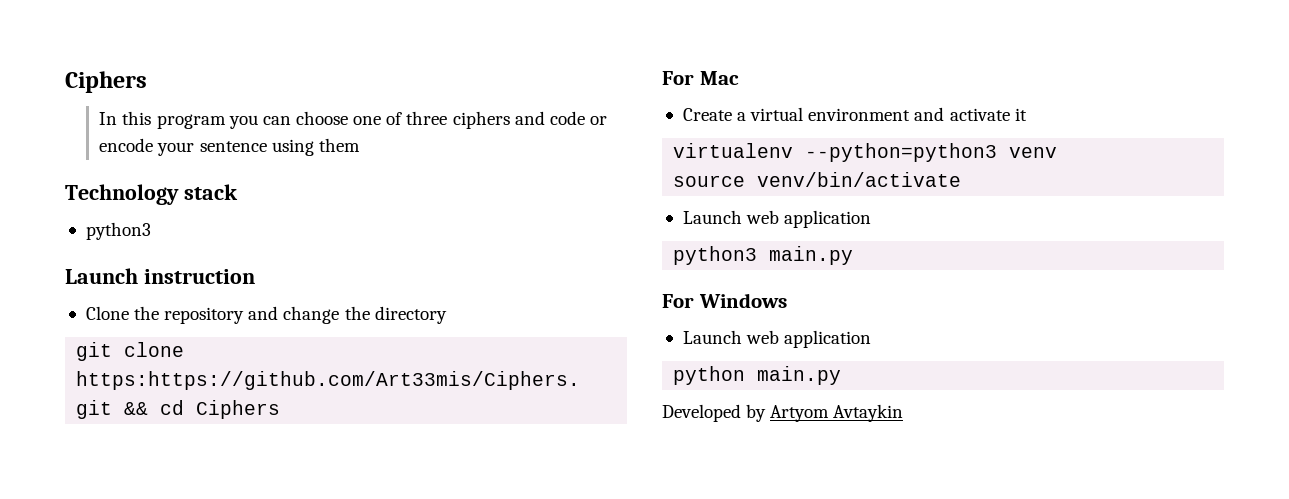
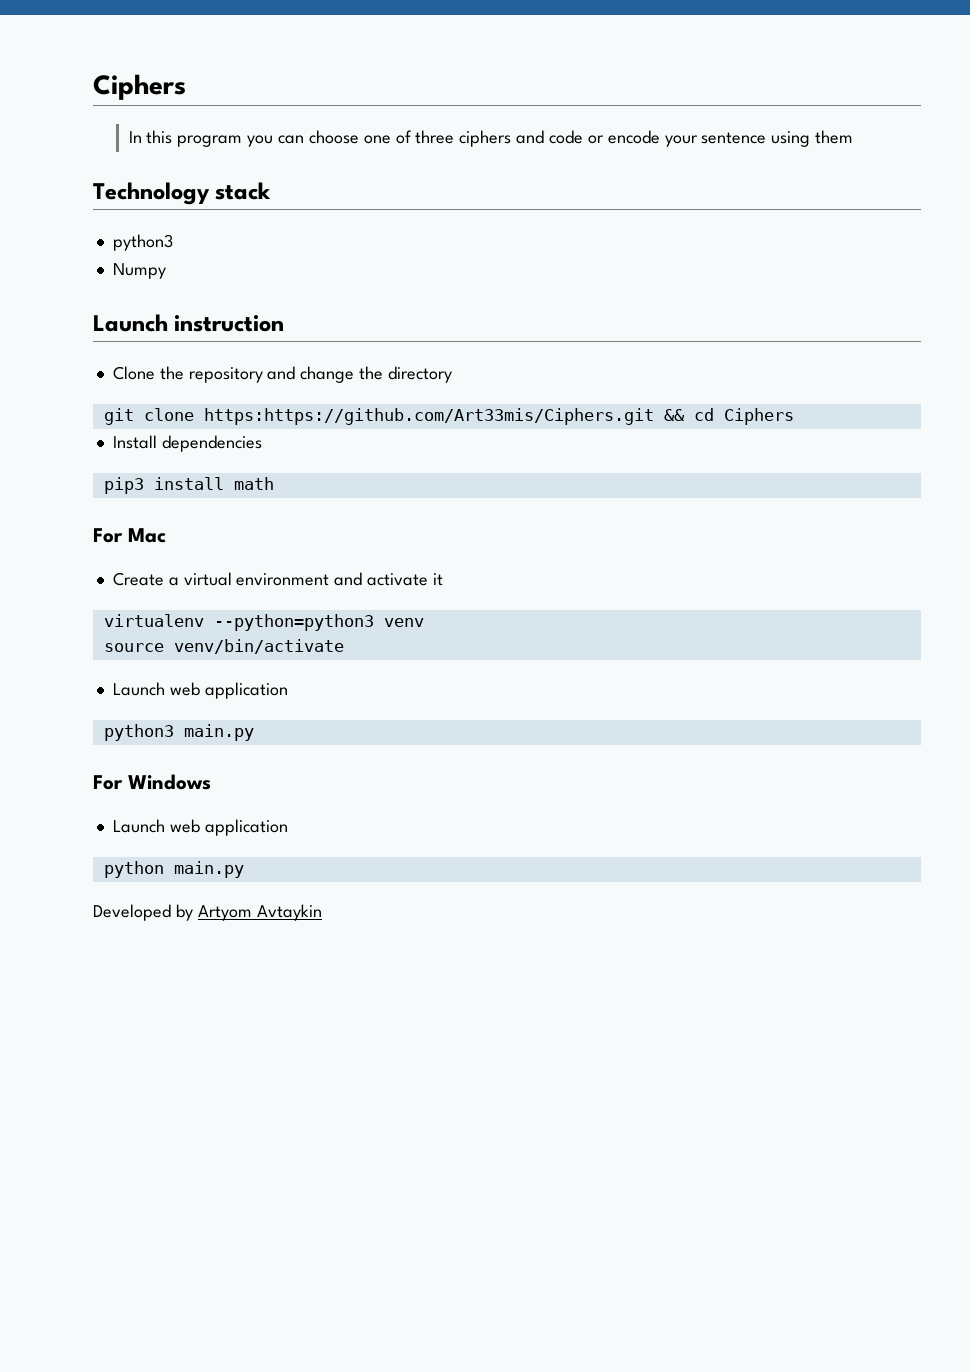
(151, 231) none -> [112,263,166,279] // Numpy
(281, 409) none -> [112,435,262,452] [103,477,274,494] // Install dependencies // pip3 install math

